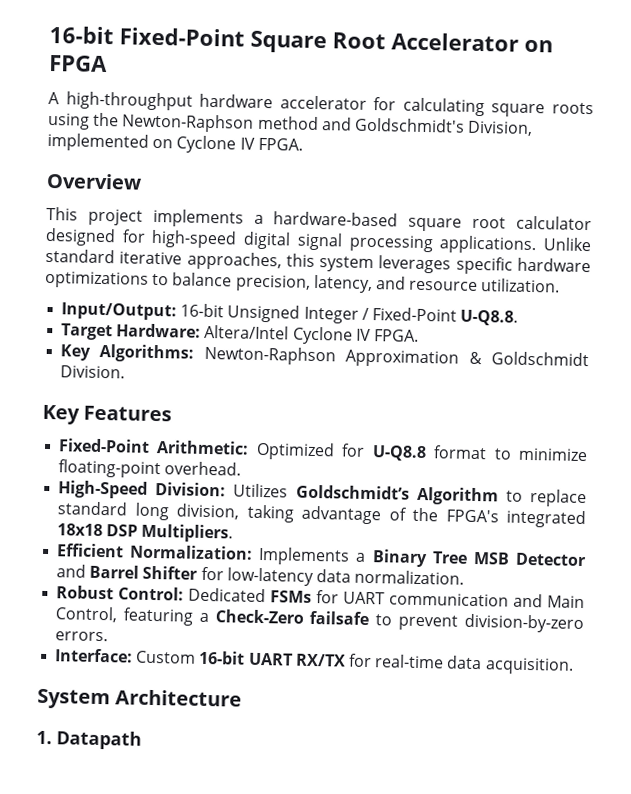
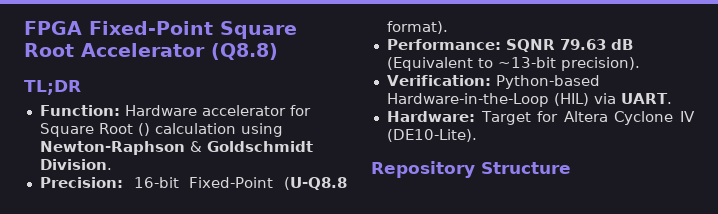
[49,25,114,45] 16-bit -> [24,21,82,35] FPGA
[524,39,553,53] [49,54,108,73] [48,91,594,118] [47,112,534,137] [47,132,303,154] [46,172,142,190] [46,206,592,232] [45,227,592,255] [45,248,591,275] [45,270,561,294] [61,302,519,326] [61,323,419,345] [60,343,589,368] [60,365,126,379] [42,404,173,425] [58,438,588,462] [58,459,242,479] [58,480,587,508] [57,501,586,529] [57,523,234,543] [56,543,586,568] [56,564,465,586] [56,585,585,609] [55,606,585,634] [55,631,109,642] [55,648,574,675] [37,688,243,710] [36,730,142,750] on FPGA // A high-throughput hardware accelerator for calculating square roots using the Newton-Raphson method and Goldschmidt's Division, implemented on Cyclone IV FPGA. // Overview // This project implements a hardware-based square root calculator designed for high-speed digital signal processing applications. Unlike standard iterative approaches, this system leverages specific hardware optimizations to balance precision, latency, and resource utilization. // Input/Output: 16-bit Unsigned Integer / Fixed-Point U-Q8.8. // Target Hardware: Altera/Intel Cyclone IV FPGA. // Key Algorithms: Newton-Raphson Approximation & Goldschmidt Division. // Key Features // Fixed-Point Arithmetic: Optimized for U-Q8.8 format to minimize floating-point overhead. // High-Speed Division: Utilizes Goldschmidt’s Algorithm to replace standard long division, taking advantage of the FPGA's integrated 18x18 DSP Multipliers. // Efficient Normalization: Implements a Binary Tree MSB Detector and Barrel Shifter for low-latency data normalization. // Robust Control: Dedicated FSMs for UART communication and Main Control, featuring a Check-Zero failsafe to prevent division-by-zero errors. // Interface: Custom 16-bit UART RX/TX for real-time data acquisition. // System Architecture // 1. Datapath -> [211,43,278,60] [24,80,81,95] [39,105,311,116] [39,123,283,137] [39,141,313,155] [39,159,112,170] [39,177,347,190] [386,21,448,34] [386,39,633,52] [386,57,640,71] [386,75,600,89] [386,93,672,107] [386,111,695,125] [386,129,477,142] [371,161,571,178] (Q8.8) // TL;DR // Function: Hardware accelerator for Square Root () calculation using Newton-Raphson & Goldschmidt Division. // Precision: 16-bit Fixed-Point (U-Q8.8 format). // Performance: SQNR 79.63 dB (Equivalent to ~13-bit precision). // Verification: Python-based Hardware-in-the-Loop (HIL) via UART. // Hardware: Target for Altera Cyclone IV (DE10-Lite). // Repository Structure

